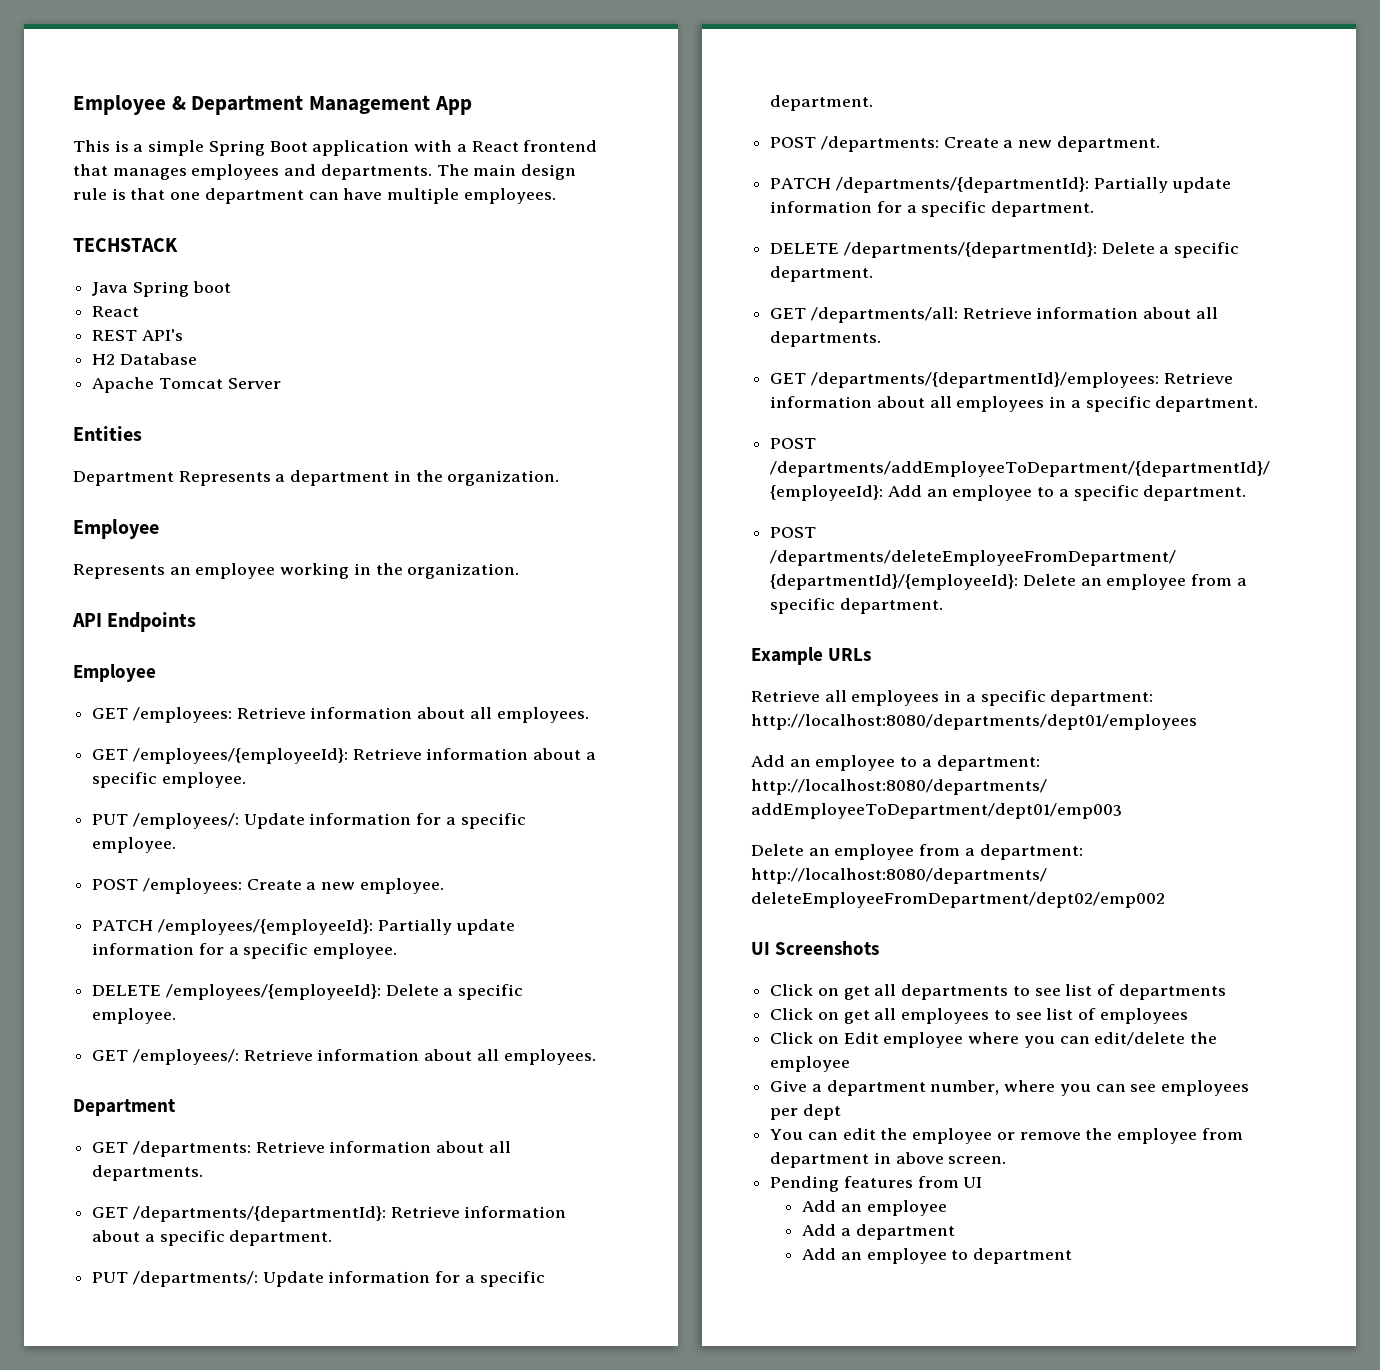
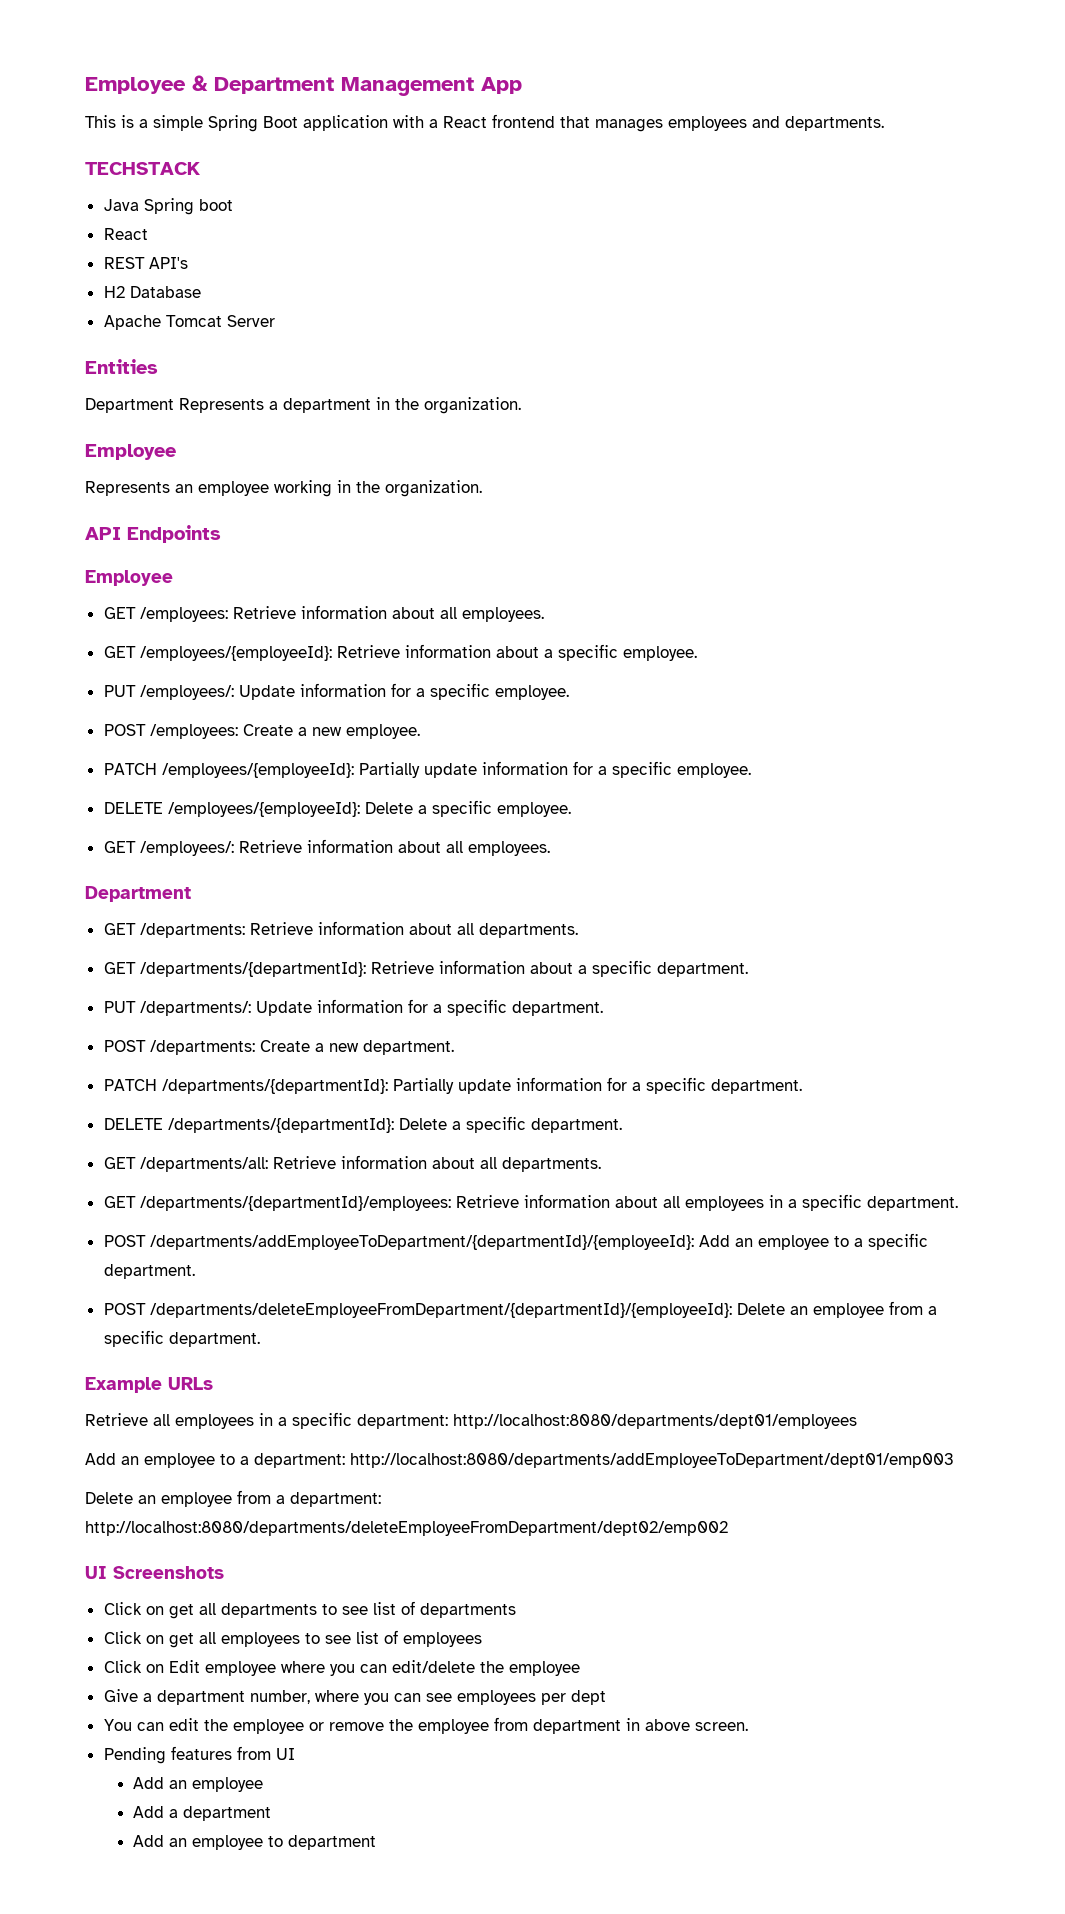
[436,164,577,180] [73,188,556,204] The main design rule is that one department can have multiple employees. -> (884, 123) none

